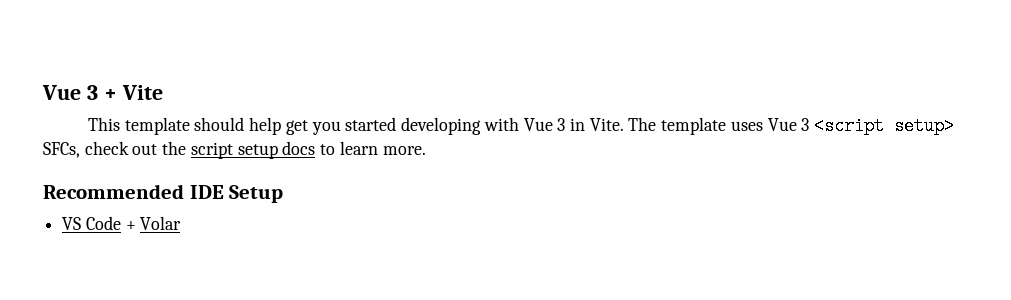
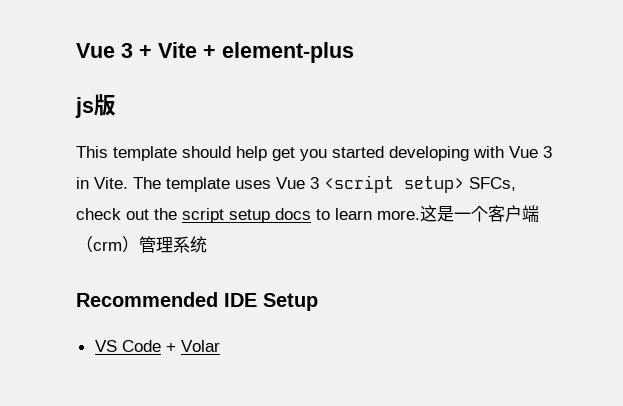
(163, 92) none -> [203,42,354,63] [75,94,116,118] + element-plus // js版
(426, 150) none -> [420,205,539,222] [76,236,207,253] 这是一个客户端（crm）管理系统

